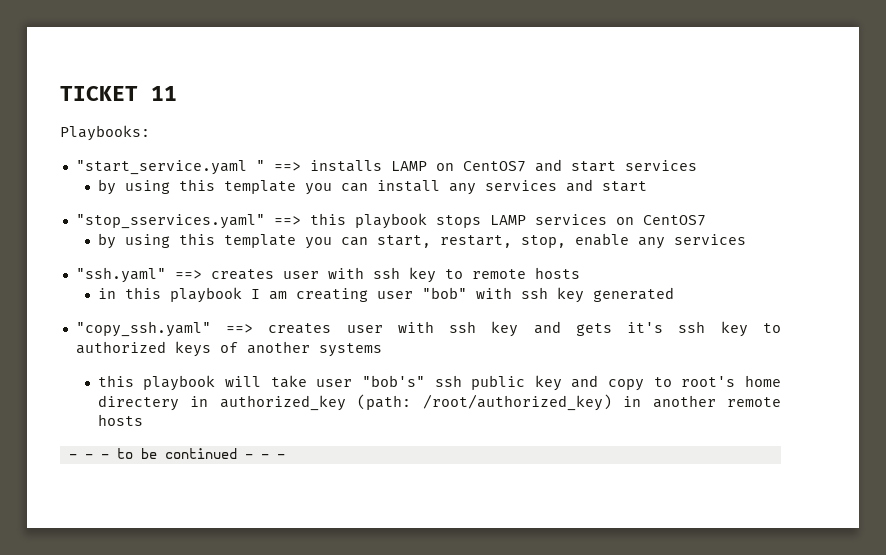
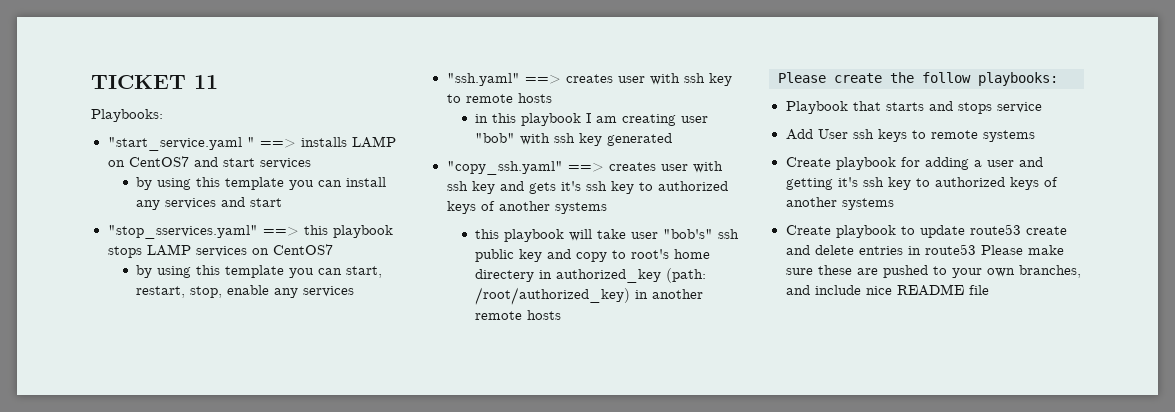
[68,448,285,459] - - - to be continued - - - -> [778,72,1058,86] [785,101,1042,114] [785,129,1035,142] [785,157,1043,170] [785,177,1058,190] [785,197,894,210] [785,224,1067,238] [785,244,1064,255] [785,265,1081,278] [785,284,989,296] Please create the follow playbooks: // Playbook that starts and stops service // Add User ssh keys to remote systems // Create playbook for adding a user and getting it's ssh key to authorized keys of another systems // Create playbook to update route53 create and delete entries in route53 Please make sure these are pushed to your own branches, and include nice README file

